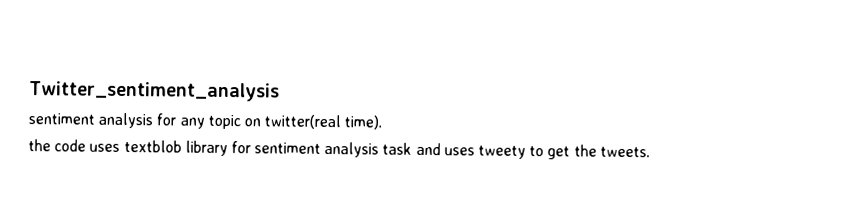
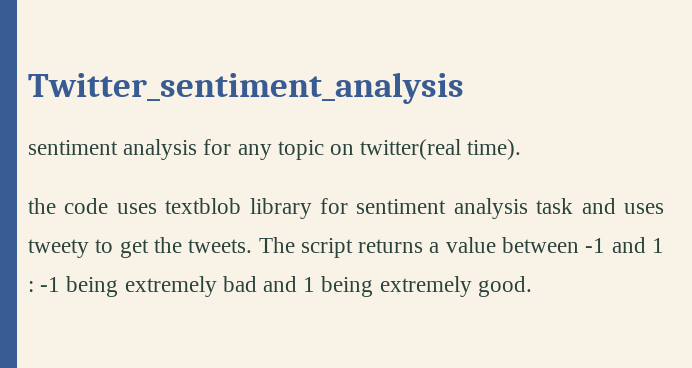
(650, 152) none -> [258,237,664,258] [28,276,532,297] The script returns a value between -1 and 1 : -1 being extremely bad and 1 being extremely good.

